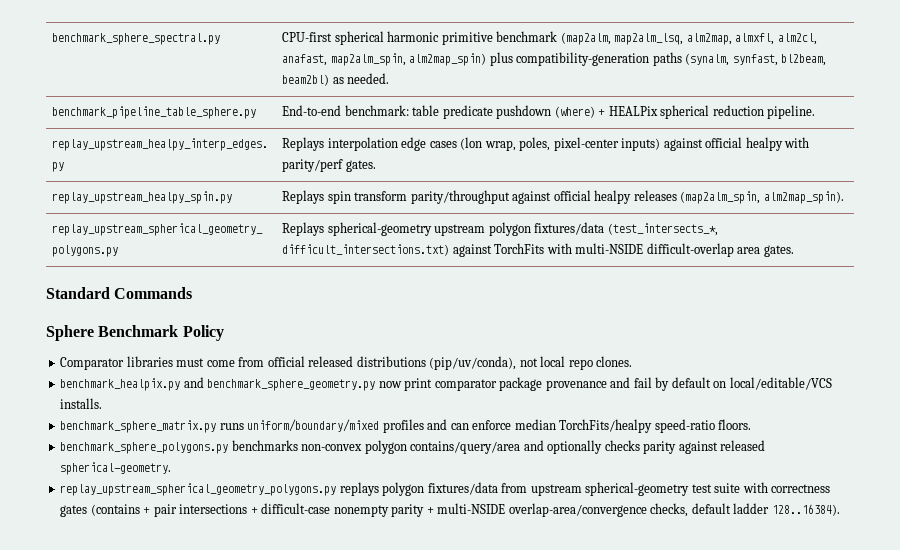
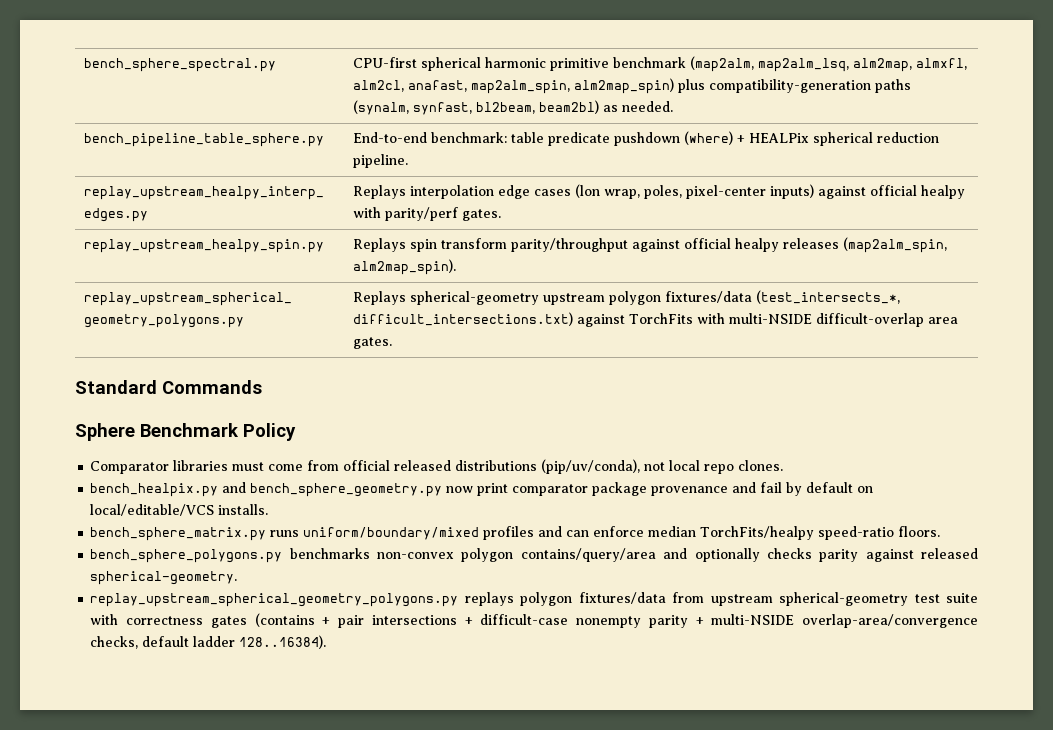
[52,33,221,45] benchmark_sphere_spectral.py -> [83,58,276,72] bench_sphere_spectral.py
[52,106,257,119] benchmark_pipeline_table_sphere.py -> [83,133,324,147] bench_pipeline_table_sphere.py
[60,377,376,391] benchmark_healpix.py and benchmark_sphere_geometry.py -> [90,482,443,497] bench_healpix.py and bench_sphere_geometry.py
[60,420,217,433] benchmark_sphere_matrix.py -> [90,527,267,541] bench_sphere_matrix.py
[60,442,229,454] benchmark_sphere_polygons.py -> [90,549,283,563] bench_sphere_polygons.py

